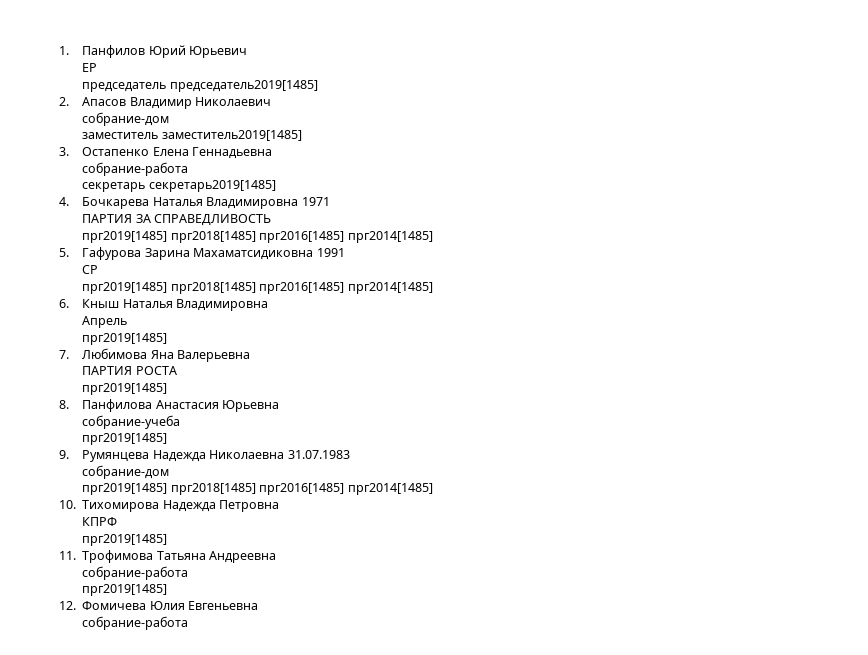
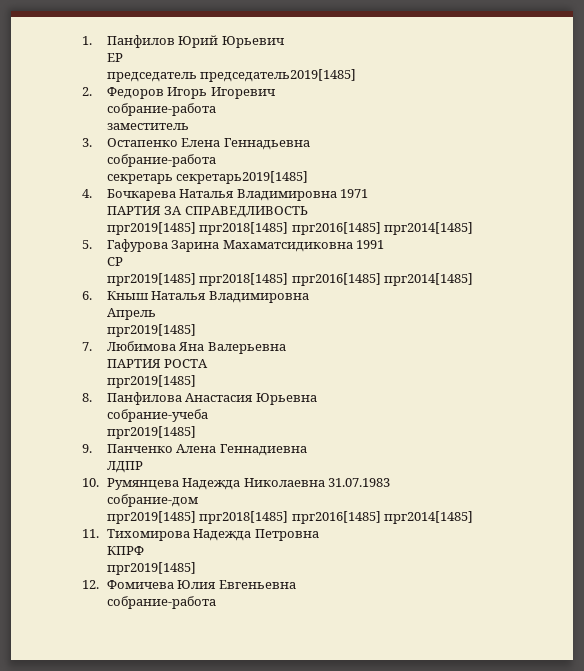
[82,97,272,109] [82,112,170,126] Апасов Владимир Николаевич // собрание-дом -> [106,87,276,99] [106,103,216,116] Федоров Игорь Игоревич // собрание-работа
[161,130,302,141] заместитель2019[1485] -> (189, 126) none
(69, 454) none -> [106,444,307,456] [106,461,143,473] [82,478,99,487] Панченко Алена Геннадиевна // ЛДПР // 10.
[59,500,76,509] 10. -> [82,529,99,538] 11.
[59,550,277,563] [82,566,189,580] [82,584,168,596] // 11. Трофимова Татьяна Андреевна // собрание-работа // прг2019[1485] -> (196, 568) none

